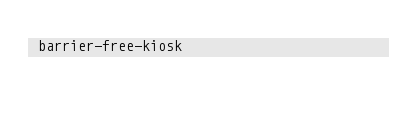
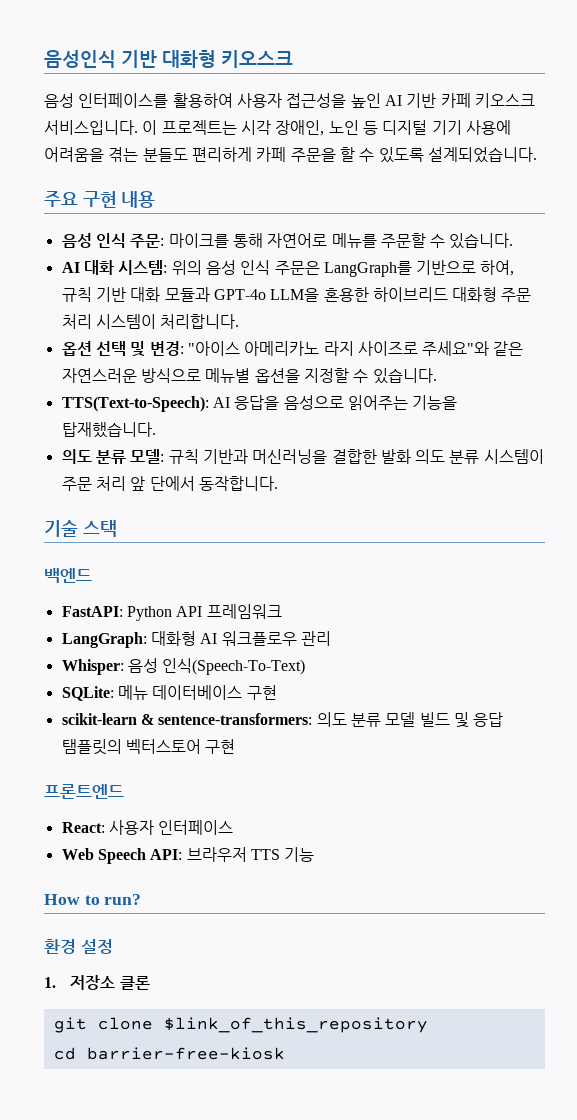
(37, 45) none -> [44,50,293,68] [44,93,535,108] [44,120,511,136] [44,147,537,163] [44,191,156,208] [61,233,514,249] [61,260,515,277] [61,287,532,302] [61,314,240,329] [61,341,524,357] [61,368,437,384] [61,395,458,412] [61,422,156,438] [61,449,544,464] [61,476,278,491] [44,520,117,537] [44,568,92,583] [61,604,282,621] [61,631,331,648] [61,658,306,675] [61,685,277,701] [61,712,504,728] [61,739,236,755] [44,784,124,799] [61,820,234,835] [61,847,315,864] [44,894,142,905] [44,939,113,954] [44,975,150,990] [53,1017,428,1033] [53,1047,76,1060] 음성인식 기반 대화형 키오스크 // 음성 인터페이스를 활용하여 사용자 접근성을 높인 AI 기반 카페 키오스크 서비스입니다. 이 프로젝트는 시각 장애인, 노인 등 디지털 기기 사용에 어려움을 겪는 분들도 편리하게 카페 주문을 할 수 있도록 설계되었습니다. // 주요 구현 내용 // 음성 인식 주문: 마이크를 통해 자연어로 메뉴를 주문할 수 있습니다. // AI 대화 시스템: 위의 음성 인식 주문은 LangGraph를 기반으로 하여, 규칙 기반 대화 모듈과 GPT-4o LLM을 혼용한 하이브리드 대화형 주문 처리 시스템이 처리합니다. // 옵션 선택 및 변경: "아이스 아메리카노 라지 사이즈로 주세요"와 같은 자연스러운 방식으로 메뉴별 옵션을 지정할 수 있습니다. // TTS(Text-to-Speech): AI 응답을 음성으로 읽어주는 기능을 탑재했습니다. // 의도 분류 모델: 규칙 기반과 머신러닝을 결합한 발화 의도 분류 시스템이 주문 처리 앞 단에서 동작합니다. // 기술 스택 // 백엔드 // FastAPI: Python API 프레임워크 // LangGraph: 대화형 AI 워크플로우 관리 // Whisper: 음성 인식(Speech-To-Text) // SQLite: 메뉴 데이터베이스 구현 // scikit-learn & sentence-transformers: 의도 분류 모델 빌드 및 응답 탬플릿의 벡터스토어 구현 // 프론트엔드 // React: 사용자 인터페이스 // Web Speech API: 브라우저 TTS 기능 // How to run? // 환경 설정 // 1. 저장소 클론 // git clone $link_of_this_repository // cd

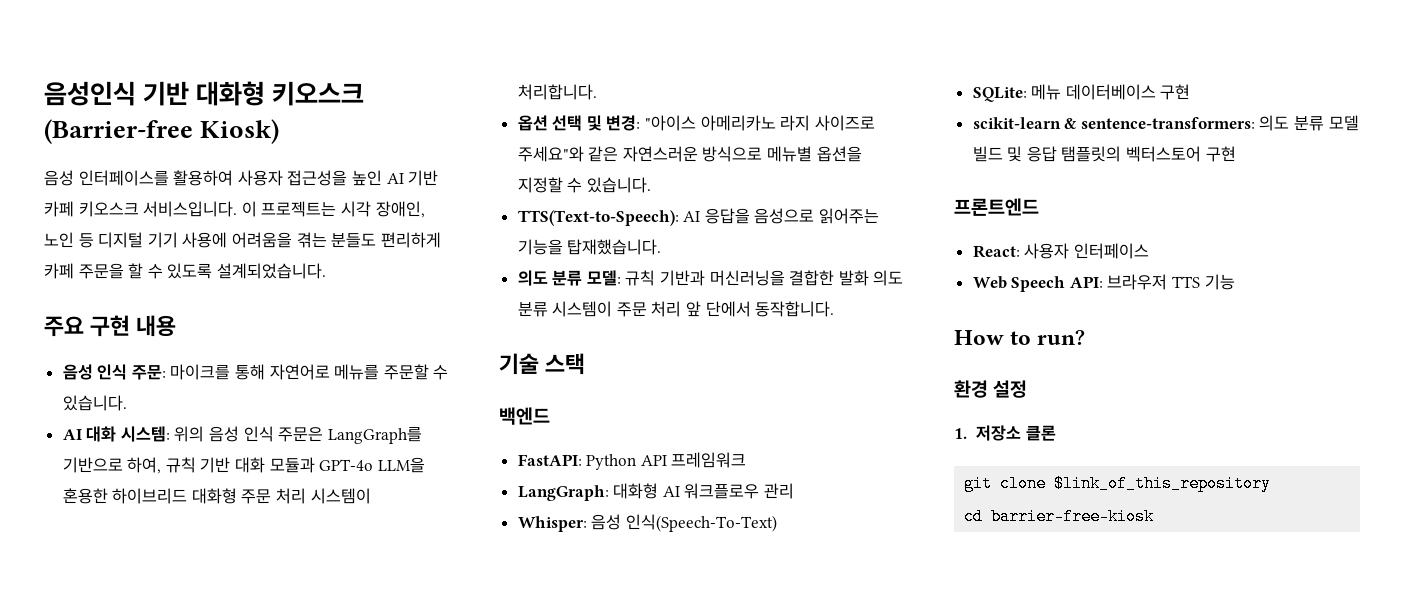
(293, 59) none -> [44,119,280,144] (Barrier-free Kiosk)

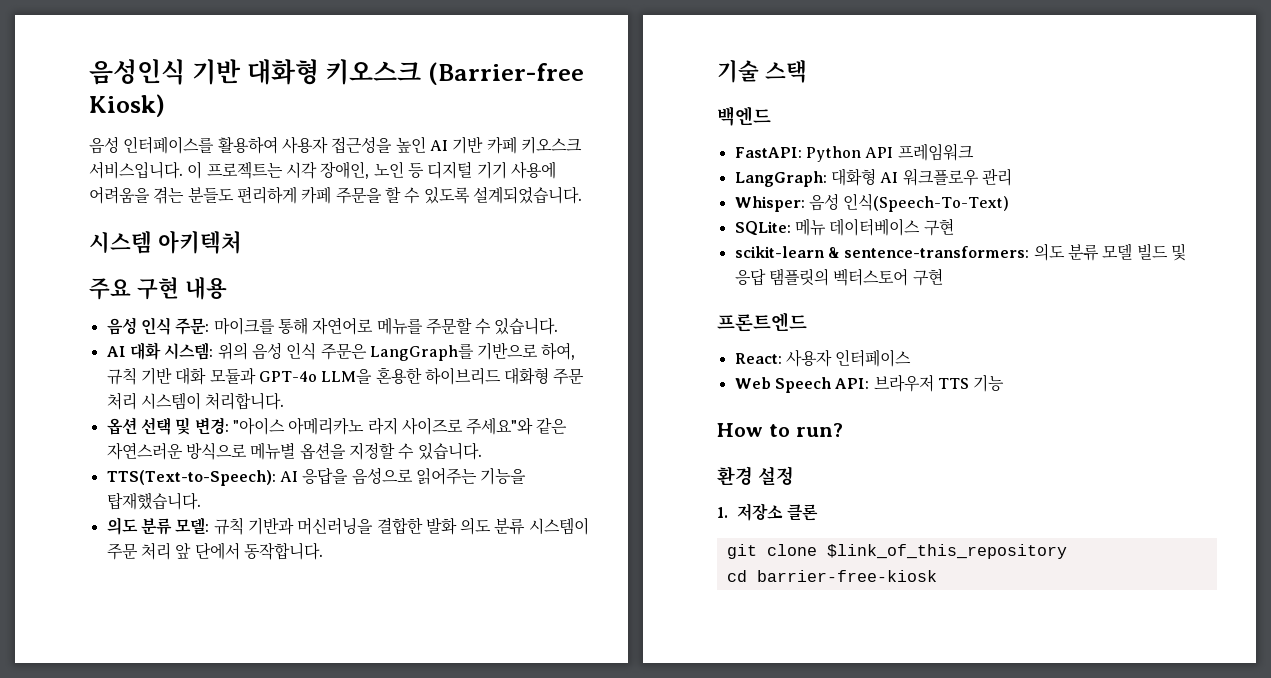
(326, 271) none -> [89,230,242,254] // 시스템 아키텍처

